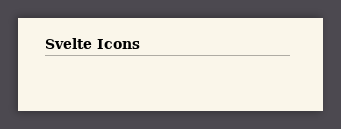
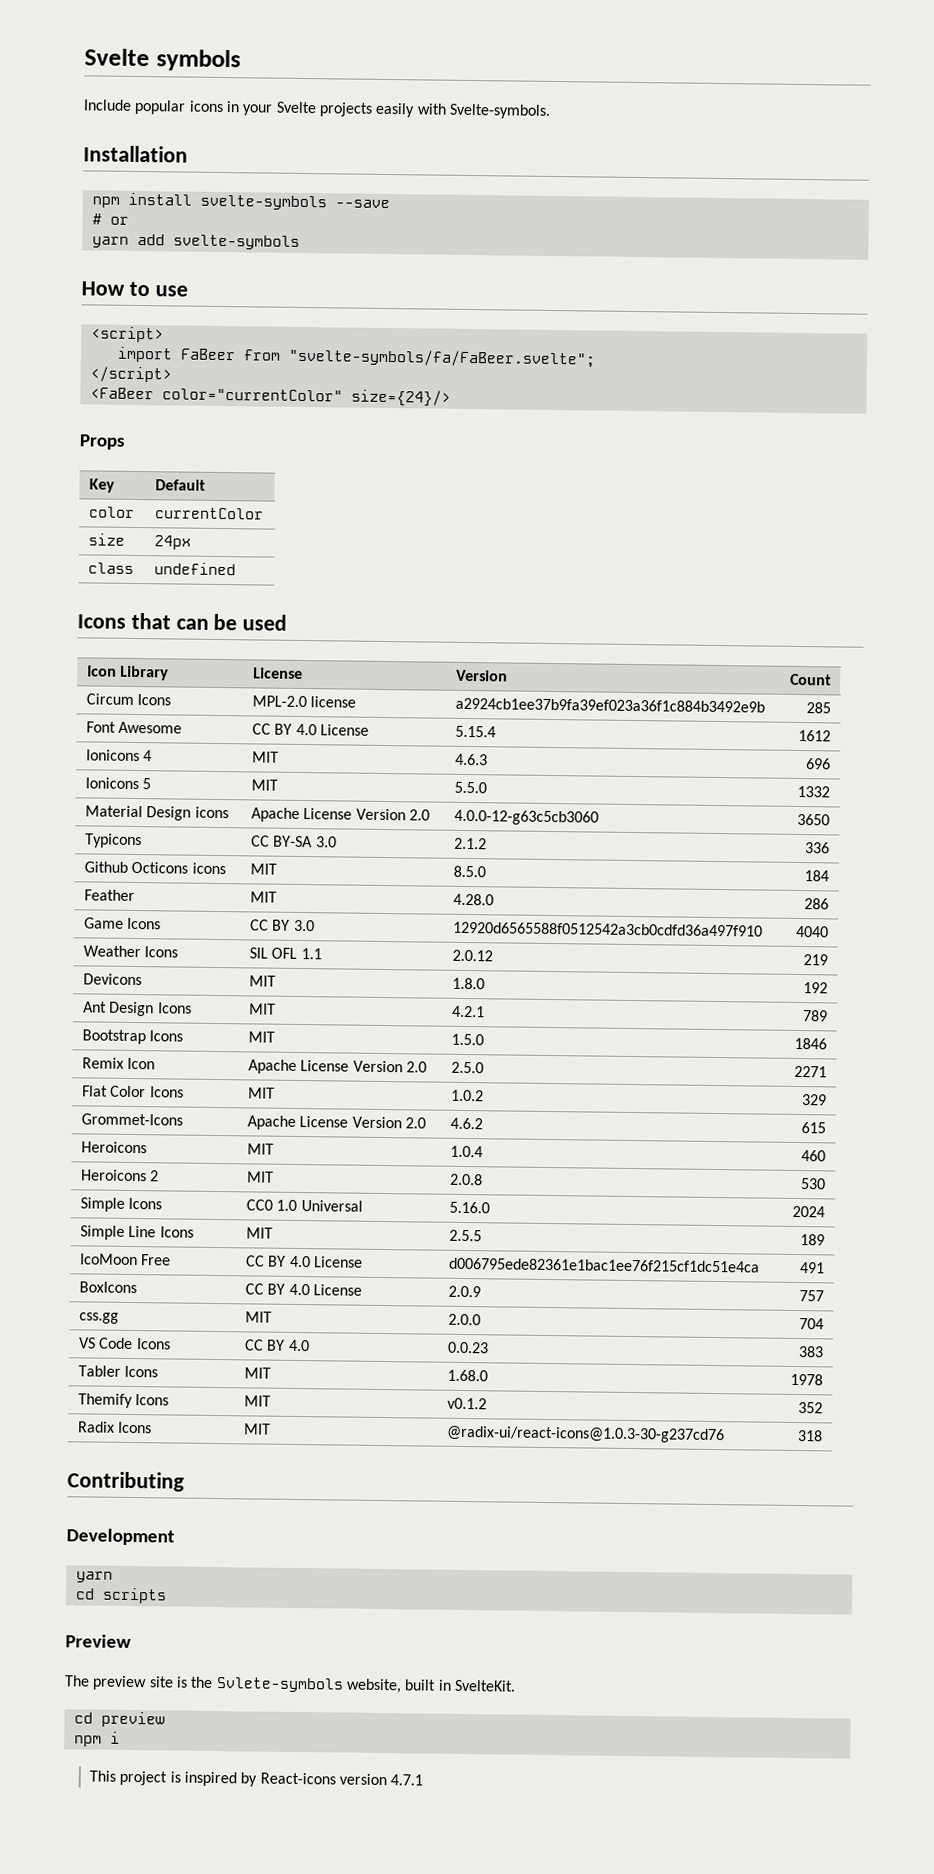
[45,38,140,49] Svelte Icons -> [84,48,241,72] [83,99,551,119] [83,145,188,163] [91,192,390,211] [91,213,129,225] [91,233,300,250] [81,281,188,297] [90,326,164,343] [116,346,596,368] [89,366,172,383] [89,387,451,407] [79,434,126,450] [89,478,116,493] [155,479,207,491] [89,506,136,518] [155,507,265,520] [88,533,126,546] [154,535,192,550] [88,562,135,574] [154,562,237,576] [77,612,288,631] [87,665,170,681] [253,667,304,680] [456,669,509,682] [789,673,832,686] [86,693,172,706] [252,695,357,708] [455,697,766,713] [805,702,831,714] [86,721,183,734] [252,723,370,736] [455,725,497,738] [797,729,831,742] [86,749,153,762] [252,751,280,763] [455,753,489,766] [805,758,831,770] [85,777,152,790] [251,779,279,791] [454,781,488,794] [796,785,830,798] [85,805,229,821] [251,807,431,822] [454,809,600,826] [796,813,830,826] [85,833,143,849] [251,835,337,848] [454,837,488,850] [804,842,830,854] [84,861,226,875] [250,863,278,875] [453,865,487,878] [803,870,829,882] [84,889,136,902] [250,891,278,903] [453,893,495,906] [803,898,829,910] [84,917,162,930] [250,919,315,932] [453,921,764,937] [795,925,829,938] [83,945,179,958] [249,947,322,960] [452,949,494,962] [802,954,828,966] [83,973,143,986] [249,975,277,987] [452,977,486,990] [802,982,828,994] [83,1001,192,1017] [249,1003,277,1015] [452,1005,486,1018] [802,1010,828,1022] [82,1029,184,1045] [248,1031,276,1043] [451,1033,485,1046] [793,1037,827,1050] [82,1057,156,1070] [248,1059,428,1074] [451,1061,485,1074] [793,1065,827,1078] [82,1085,184,1098] [248,1087,276,1099] [451,1089,485,1102] [801,1094,827,1106] [81,1113,184,1126] [247,1115,427,1130] [450,1117,484,1130] [800,1122,826,1134] [81,1141,148,1154] [247,1143,275,1155] [450,1145,484,1158] [800,1150,826,1162] [81,1169,160,1182] [247,1171,275,1183] [450,1173,484,1186] [799,1178,826,1190] [80,1197,163,1212] [246,1199,363,1212] [449,1201,491,1214] [791,1205,825,1218] [80,1225,194,1240] [246,1227,274,1239] [449,1229,483,1242] [799,1234,825,1246] [80,1253,172,1266] [246,1255,364,1268] [449,1257,761,1273] [798,1262,825,1274] [79,1281,138,1294] [245,1283,363,1296] [448,1285,482,1298] [798,1290,824,1302] [79,1312,120,1324] [245,1311,273,1323] [448,1313,482,1326] [798,1318,824,1330] [79,1337,171,1350] [245,1339,310,1352] [447,1341,490,1354] [797,1346,824,1358] [78,1365,159,1378] [244,1367,272,1379] [447,1369,489,1382] [789,1373,823,1386] [78,1393,170,1409] [244,1395,272,1407] [447,1397,488,1410] [797,1402,823,1414] [78,1421,153,1434] [243,1423,272,1435] [446,1425,726,1444] [796,1430,823,1442] [67,1471,185,1492] [66,1528,175,1546] [75,1571,113,1583] [74,1587,167,1604] [65,1634,132,1649] [64,1675,516,1694] [73,1711,165,1728] [73,1731,120,1747] [88,1770,424,1787] Svelte symbols // Include popular icons in your Svelte projects easily with Svelte-symbols. // Installation // npm install svelte-symbols --save // # or // yarn add svelte-symbols // How to use // <script> // import FaBeer from "svelte-symbols/fa/FaBeer.svelte"; // </script> // <FaBeer color="currentColor" size={24}/> // Props // Key | Default // color | currentColor // size | 24px // class | undefined // Icons that can be used // Icon Library | License | Version | Count // Circum Icons | MPL-2.0 license | a2924cb1ee37b9fa39ef023a36f1c884b3492e9b | 285 // Font Awesome | CC BY 4.0 License | 5.15.4 | 1612 // Ionicons 4 | MIT | 4.6.3 | 696 // Ionicons 5 | MIT | 5.5.0 | 1332 // Material Design icons | Apache License Version 2.0 | 4.0.0-12-g63c5cb3060 | 3650 // Typicons | CC BY-SA 3.0 | 2.1.2 | 336 // Github Octicons icons | MIT | 8.5.0 | 184 // Feather | MIT | 4.28.0 | 286 // Game Icons | CC BY 3.0 | 12920d6565588f0512542a3cb0cdfd36a497f910 | 4040 // Weather Icons | SIL OFL 1.1 | 2.0.12 | 219 // Devicons | MIT | 1.8.0 | 192 // Ant Design Icons | MIT | 4.2.1 | 789 // Bootstrap Icons | MIT | 1.5.0 | 1846 // Remix Icon | Apache License Version 2.0 | 2.5.0 | 2271 // Flat Color Icons | MIT | 1.0.2 | 329 // Grommet-Icons | Apache License Version 2.0 | 4.6.2 | 615 // Heroicons | MIT | 1.0.4 | 460 // Heroicons 2 | MIT | 2.0.8 | 530 // Simple Icons | CC0 1.0 Universal | 5.16.0 | 2024 // Simple Line Icons | MIT | 2.5.5 | 189 // IcoMoon Free | CC BY 4.0 License | d006795ede82361e1bac1ee76f215cf1dc51e4ca | 491 // BoxIcons | CC BY 4.0 License | 2.0.9 | 757 // css.gg | MIT | 2.0.0 | 704 // VS Code Icons | CC BY 4.0 | 0.0.23 | 383 // Tabler Icons | MIT | 1.68.0 | 1978 // Themify Icons | MIT | v0.1.2 | 352 // Radix Icons | MIT | @radix-ui/react-icons@1.0.3-30-g237cd76 | 318 // Contributing // Development // yarn // cd scripts // Preview // The preview site is the Svlete-symbols website, built in SvelteKit. // cd preview // npm i // This project is inspired by React-icons version 4.7.1

